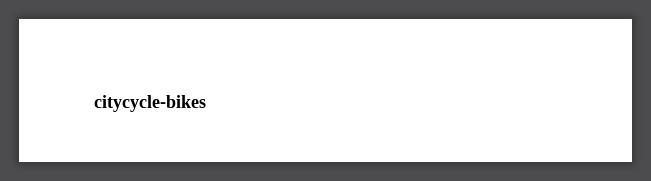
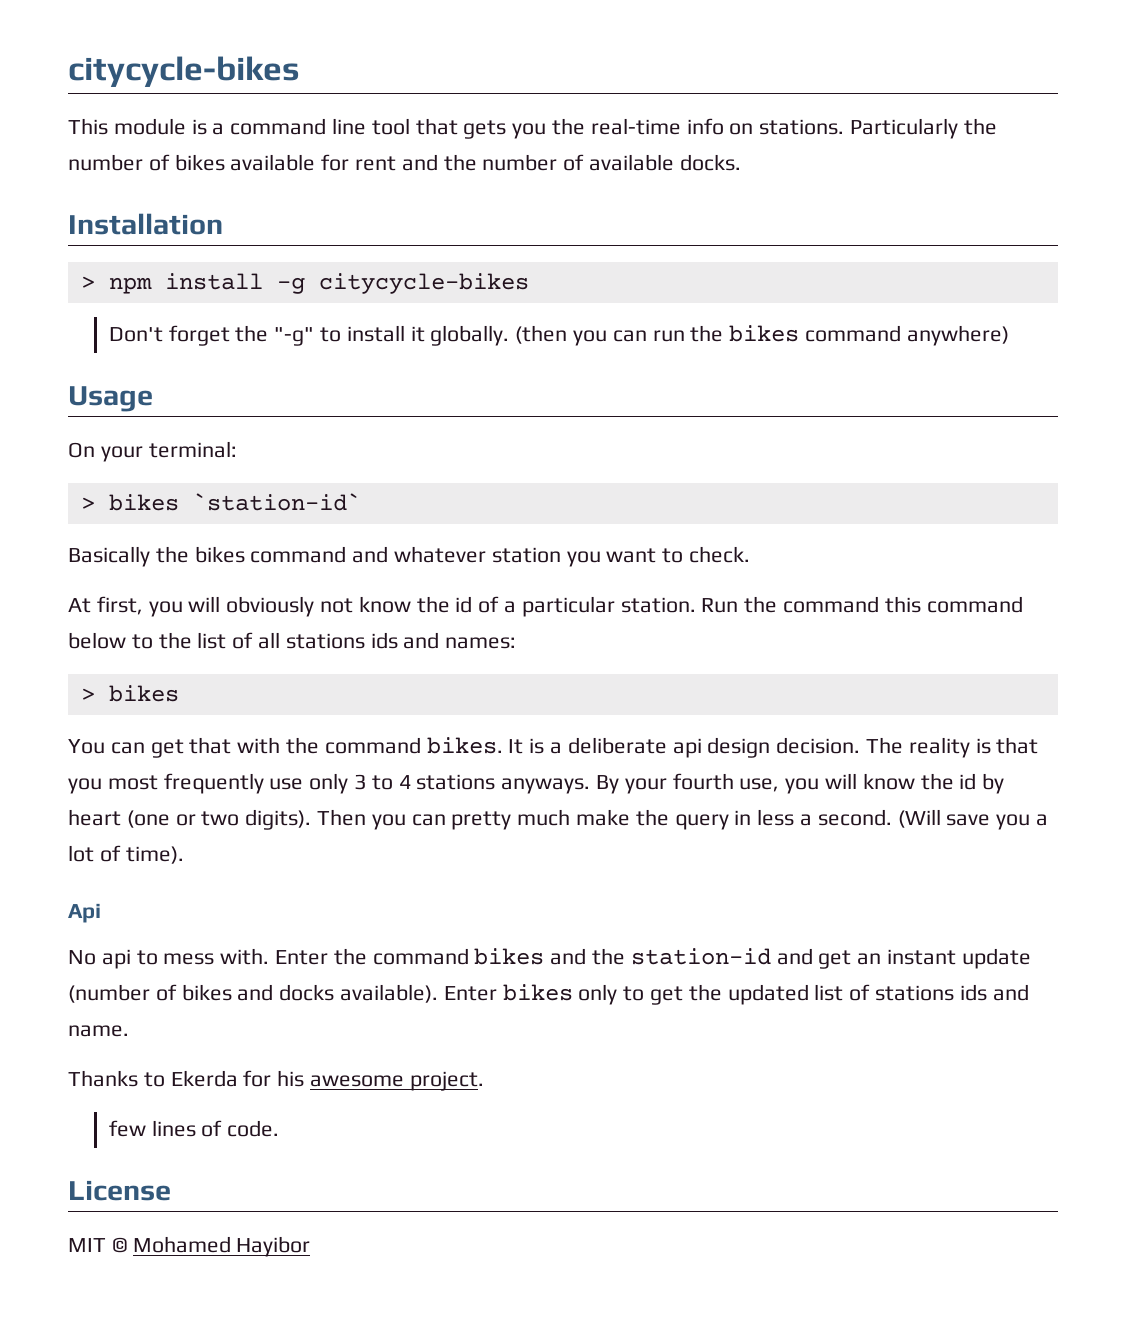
[94,95,206,112] citycycle-bikes -> [68,56,300,87] [68,118,997,139] [68,154,741,171] [68,213,223,235] [80,273,529,294] [108,325,1009,346] [68,386,153,412] [68,441,237,462] [80,493,361,511] [68,546,751,567] [68,596,1023,617] [68,632,517,649] [80,685,179,702] [68,737,1039,758] [68,773,1005,794] [68,809,1049,830] [68,845,184,864] [68,903,101,923] [68,948,1031,969] [68,984,1029,1005] [68,1025,129,1037] [68,1070,484,1091] [108,1120,280,1137] [68,1180,171,1201] [68,1236,311,1257] citycycle-bikes // This module is a command line tool that gets you the real-time info on stations. Particularly the number of bikes available for rent and the number of available docks. // Installation // > npm install -g citycycle-bikes // Don't forget the "-g" to install it globally. (then you can run the bikes command anywhere) // Usage // On your terminal: // > bikes `station-id` // Basically the bikes command and whatever station you want to check. // At first, you will obviously not know the id of a particular station. Run the command this command below to the list of all stations ids and names: // > bikes // You can get that with the command bikes. It is a deliberate api design decision. The reality is that you most frequently use only 3 to 4 stations anyways. By your fourth use, you will know the id by heart (one or two digits). Then you can pretty much make the query in less a second. (Will save you a lot of time). // Api // No api to mess with. Enter the command bikes and the station-id and get an instant update (number of bikes and docks available). Enter bikes only to get the updated list of stations ids and name. // Thanks to Ekerda for his awesome project. // few lines of code. // License // MIT © Mohamed Hayibor

